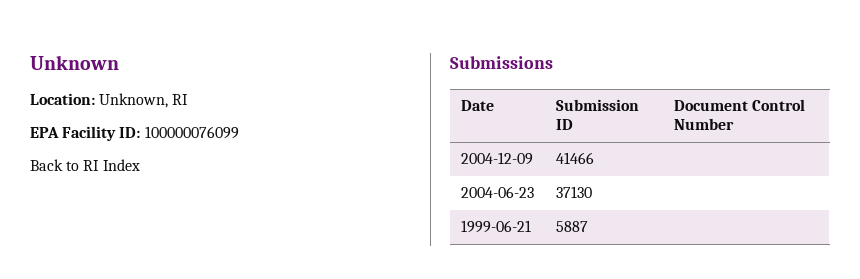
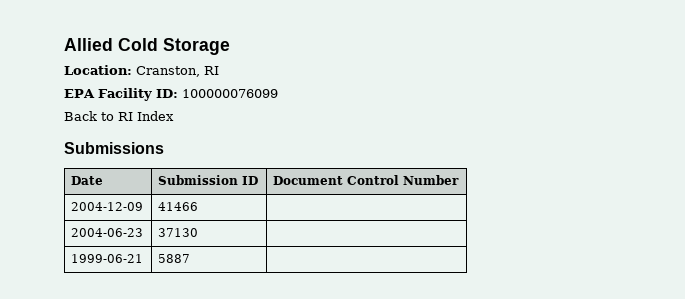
[30,55,119,70] Unknown -> [64,38,230,55] Allied Cold Storage
[99,93,169,108] Unknown, -> [136,66,200,77] Cranston,

